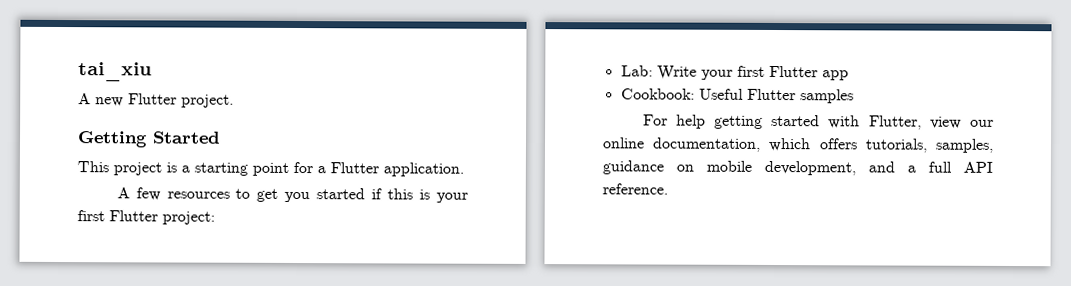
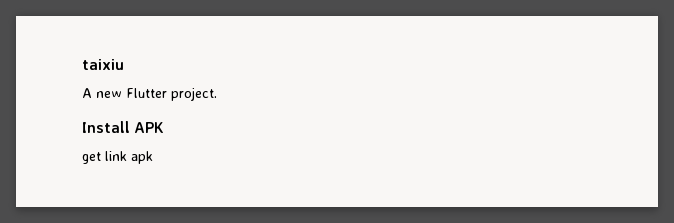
[78,62,152,82] tai_xiu -> [82,59,124,70] taixiu
[77,131,220,148] [77,161,464,177] [116,187,468,203] [77,210,215,225] [620,65,849,81] [620,88,854,104] [642,114,994,130] [602,137,994,153] [602,160,993,176] [602,183,668,195] Getting Started // This project is a starting point for a Flutter application. // A few resources to get you started if this is your first Flutter project: // Lab: Write your first Flutter app // Cookbook: Useful Flutter samples // For help getting started with Flutter, view our online documentation, which offers tutorials, samples, guidance on mobile development, and a full API reference. -> [82,121,165,133] [82,151,153,164] Install APK // get link apk

